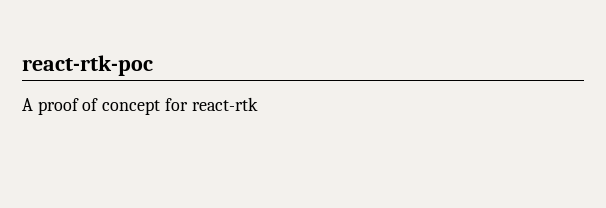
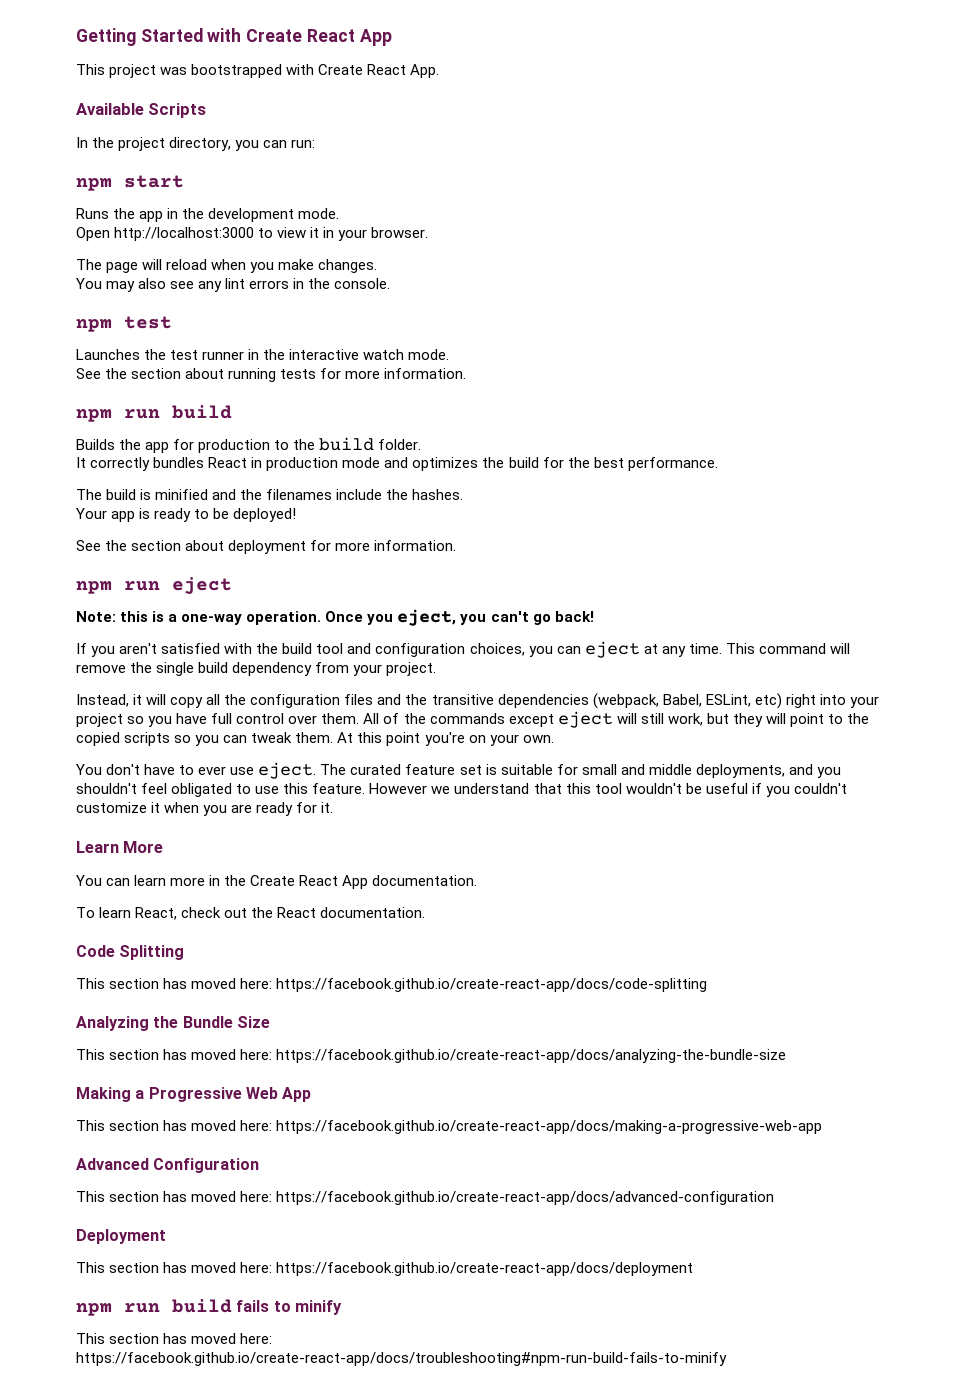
[22,55,153,76] [22,97,258,115] react-rtk-poc // A proof of concept for react-rtk -> [76,28,392,46] [76,64,440,78] [76,103,207,118] [76,137,316,151] [76,175,184,191] [76,208,340,222] [76,227,429,241] [76,259,378,273] [76,278,391,292] [76,316,172,332] [76,349,450,360] [76,368,467,382] [76,405,232,422] [76,437,422,453] [76,457,718,471] [76,489,464,500] [76,508,297,522] [76,540,457,554] [76,577,232,594] [76,609,594,626] [76,641,850,658] [76,662,437,676] [76,693,879,709] [76,711,870,728] [76,732,554,746] [76,762,841,779] [76,783,847,797] [76,802,334,816] [76,841,164,853] [76,875,478,889] [76,907,426,920] [76,945,185,960] [76,978,708,992] [76,1016,270,1031] [76,1049,787,1063] [76,1087,312,1102] [76,1120,823,1134] [76,1158,260,1173] [76,1191,775,1205] [76,1229,166,1244] [76,1262,694,1276] [76,1299,342,1316] [76,1333,273,1344] [76,1352,727,1366] Getting Started with Create React App // This project was bootstrapped with Create React App. // Available Scripts // In the project directory, you can run: // npm start // Runs the app in the development mode. // Open http://localhost:3000 to view it in your browser. // The page will reload when you make changes. // You may also see any lint errors in the console. // npm test // Launches the test runner in the interactive watch mode. // See the section about running tests for more information. // npm run build // Builds the app for production to the build folder. // It correctly bundles React in production mode and optimizes the build for the best performance. // The build is minified and the filenames include the hashes. // Your app is ready to be deployed! // See the section about deployment for more information. // npm run eject // Note: this is a one-way operation. Once you eject, you can't go back! // If you aren't satisfied with the build tool and configuration choices, you can eject at any time. This command will remove the single build dependency from your project. // Instead, it will copy all the configuration files and the transitive dependencies (webpack, Babel, ESLint, etc) right into your project so you have full control over them. All of the commands except eject will still work, but they will point to the copied scripts so you can tweak them. At this point you're on your own. // You don't have to ever use eject. The curated feature set is suitable for small and middle deployments, and you shouldn't feel obligated to use this feature. However we understand that this tool wouldn't be useful if you couldn't customize it when you are ready for it. // Learn More // You can learn more in the Create React App documentation. // To learn React, check out the React documentation. // Code Splitting // This section has moved here: https://facebook.github.io/create-react-app/docs/code-splitting // Analyzing the Bundle Size // This section has moved here: https://facebook.github.io/create-react-app/docs/analyzing-the-bundle-size // Making a Progressive Web App // This section has moved here: https://facebook.github.io/create-react-app/docs/making-a-progressive-web-app // Advanced Configuration // This section has moved here: https://facebook.github.io/create-react-app/docs/advanced-configuration // Deployment // This section has moved here: https://facebook.github.io/create-react-app/docs/deployment // npm run build fails to minify // This section has moved here: https://facebook.github.io/create-react-app/docs/troubleshooting#npm-run-build-fails-to-minify

